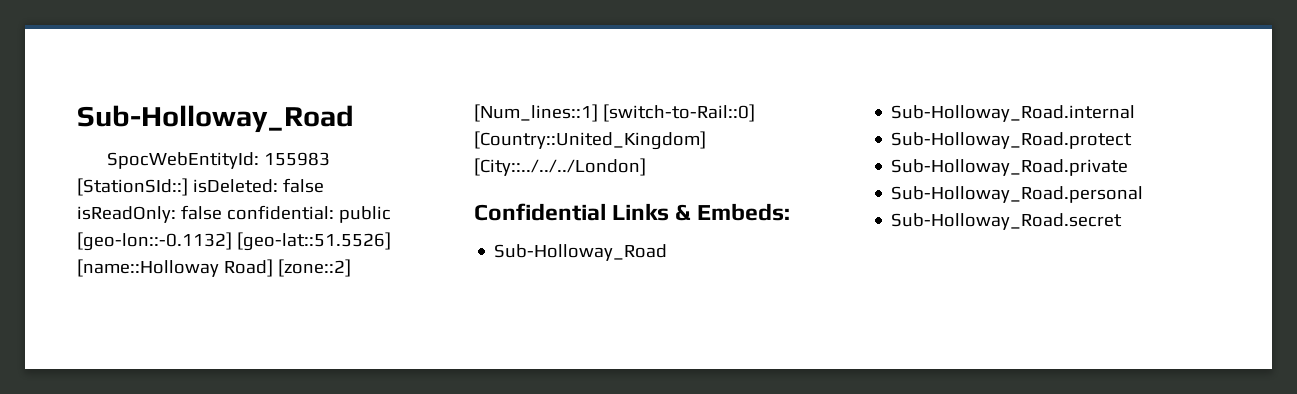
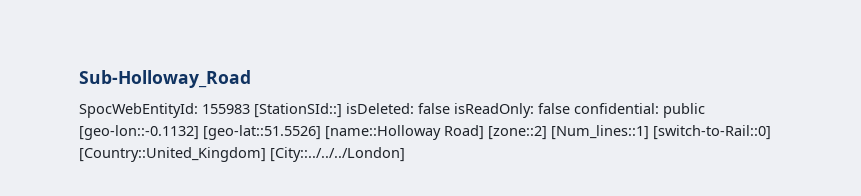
[474,203,790,221] [494,244,668,261] [891,105,1136,122] [891,132,1133,149] [891,159,1129,176] [891,186,1144,203] [891,213,1123,230] // Confidential Links & Embeds: // Sub-Holloway_Road // Sub-Holloway_Road.internal // Sub-Holloway_Road.protect // Sub-Holloway_Road.private // Sub-Holloway_Road.personal // Sub-Holloway_Road.secret -> (405, 154) none

